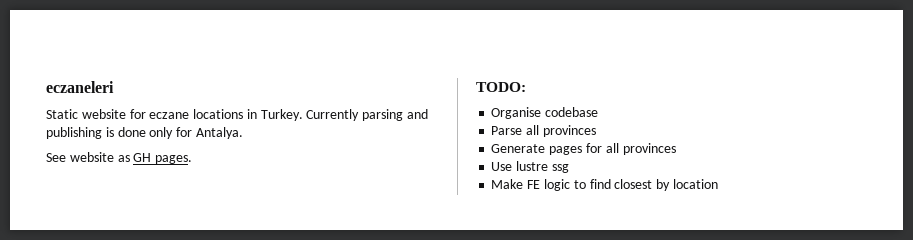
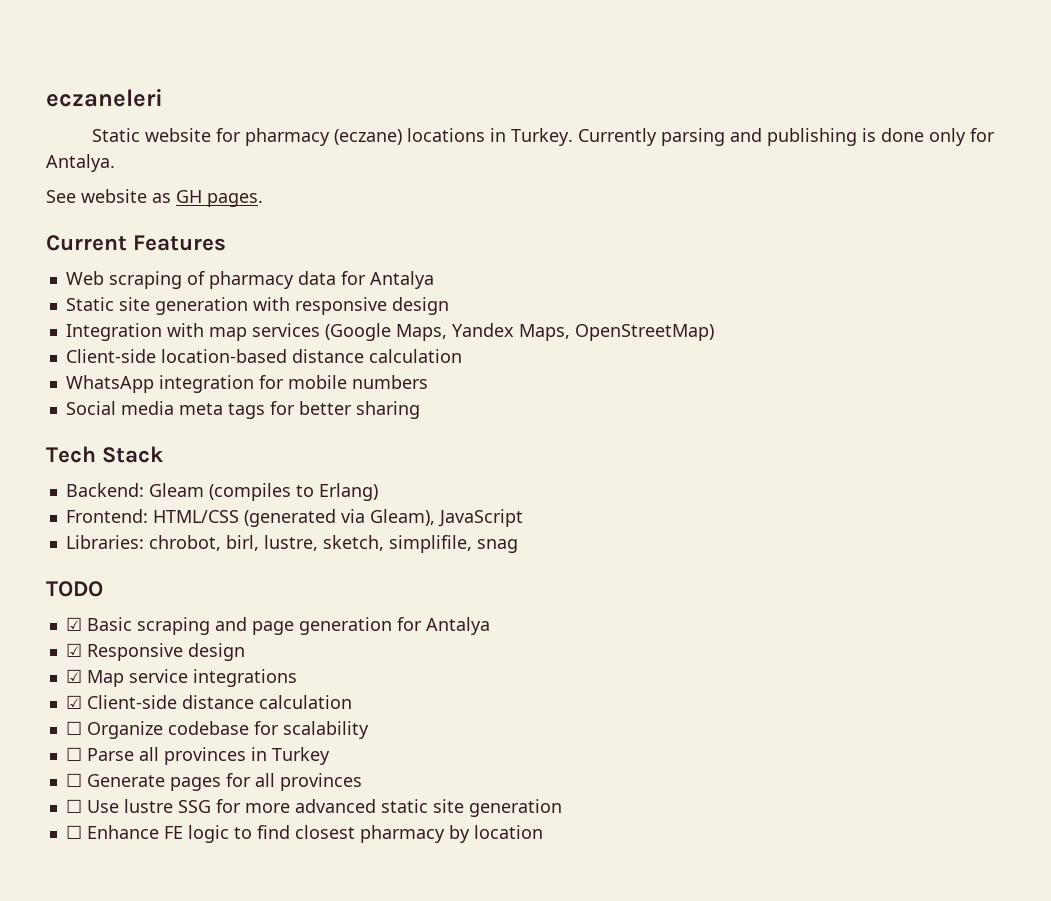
[149,112,190,119] eczane -> [244,128,402,146] pharmacy (eczane)
[476,82,526,92] [491,107,599,119] TODO: // Organise codebase // -> [46,235,227,251] [65,271,434,289] [65,297,449,315] [65,323,714,341] [65,349,462,363] [65,375,428,393] [65,401,420,419] [46,446,164,463] [65,483,378,501] [65,509,523,527] [65,535,518,553] [46,581,103,597] [65,617,490,635] [65,643,245,661] [65,669,297,687] [65,695,352,709] [65,721,369,739] [65,747,82,761] Current Features // Web scraping of pharmacy data for Antalya // Static site generation with responsive design // Integration with map services (Google Maps, Yandex Maps, OpenStreetMap) // Client-side location-based distance calculation // WhatsApp integration for mobile numbers // Social media meta tags for better sharing // Tech Stack // Backend: Gleam (compiles to Erlang) // Frontend: HTML/CSS (generated via Gleam), JavaScript // Libraries: chrobot, birl, lustre, sketch, simplifile, snag // TODO // ☑ Basic scraping and page generation for Antalya // ☑ Responsive design // ☑ Map service integrations // ☑ Client-side distance calculation // ☐ Organize codebase for scalability // ☐
(596, 131) // -> [250,747,330,765] [65,773,82,787] in Turkey // ☐
(676, 149) none -> [65,799,82,813] ☐
[551,164,569,173] [491,179,524,189] ssg // Make -> [177,799,562,817] [65,825,159,839] SSG for more advanced static site generation // ☐ Enhance
(653, 184) none -> [359,825,445,843] pharmacy

